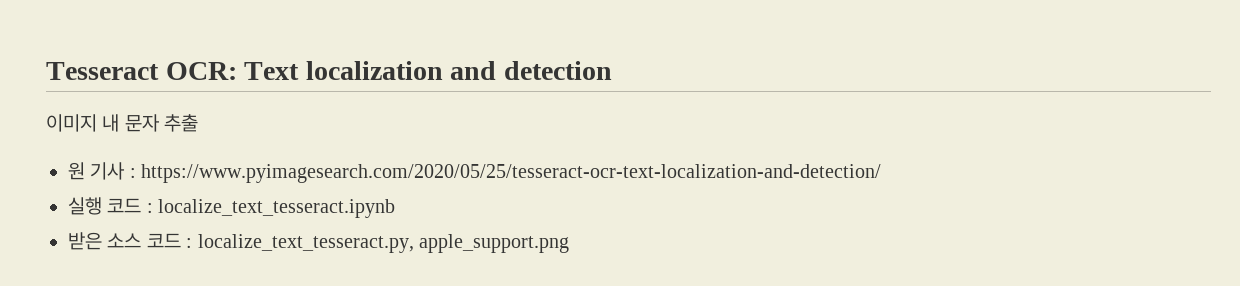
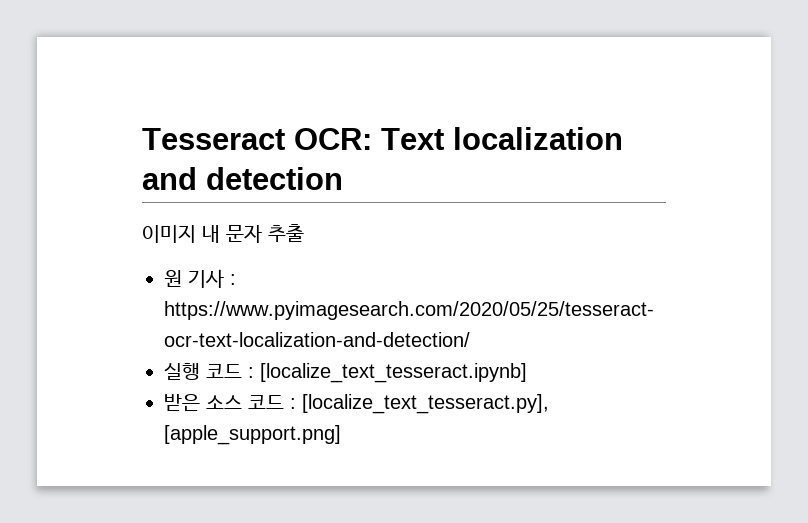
[158,199,396,218] localize_text_tesseract.ipynb -> [260,363,527,383] [localize_text_tesseract.ipynb]
[197,234,569,253] localize_text_tesseract.py, apple_support.png -> [302,394,549,414] [164,425,341,445] [localize_text_tesseract.py], [apple_support.png]

